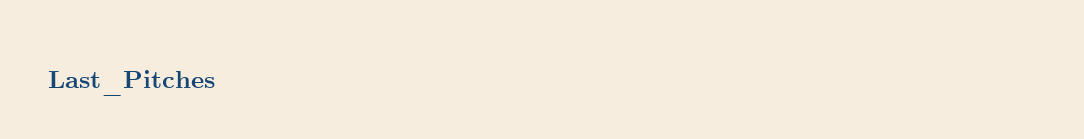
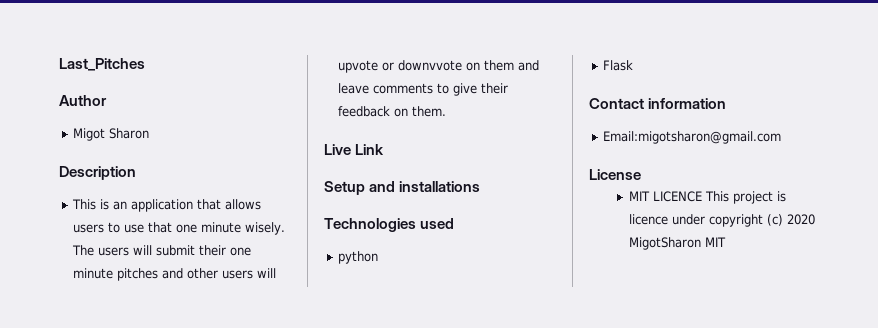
(215, 83) none -> [59,95,107,106] [73,128,150,141] [59,166,136,180] [72,199,262,212] [73,222,286,235] [72,245,252,256] [73,268,277,281] [338,60,540,73] [338,83,509,96] [338,106,447,117] [324,144,385,155] [324,181,481,195] [324,218,455,232] [338,251,379,264] [603,60,634,71] [589,98,727,109] [603,131,782,144] [589,169,641,180] [629,191,787,204] [629,214,816,227] [629,237,727,250] // Author // Migot Sharon // Description // This is an application that allows users to use that one minute wisely. The users will submit their one minute pitches and other users will upvote or downvvote on them and leave comments to give their feedback on them. // Live Link // Setup and installations // Technologies used // python // Flask // Contact information // Email:migotsharon@gmail.com // License // MIT LICENCE This project is licence under copyright (c) 2020 MigotSharon MIT

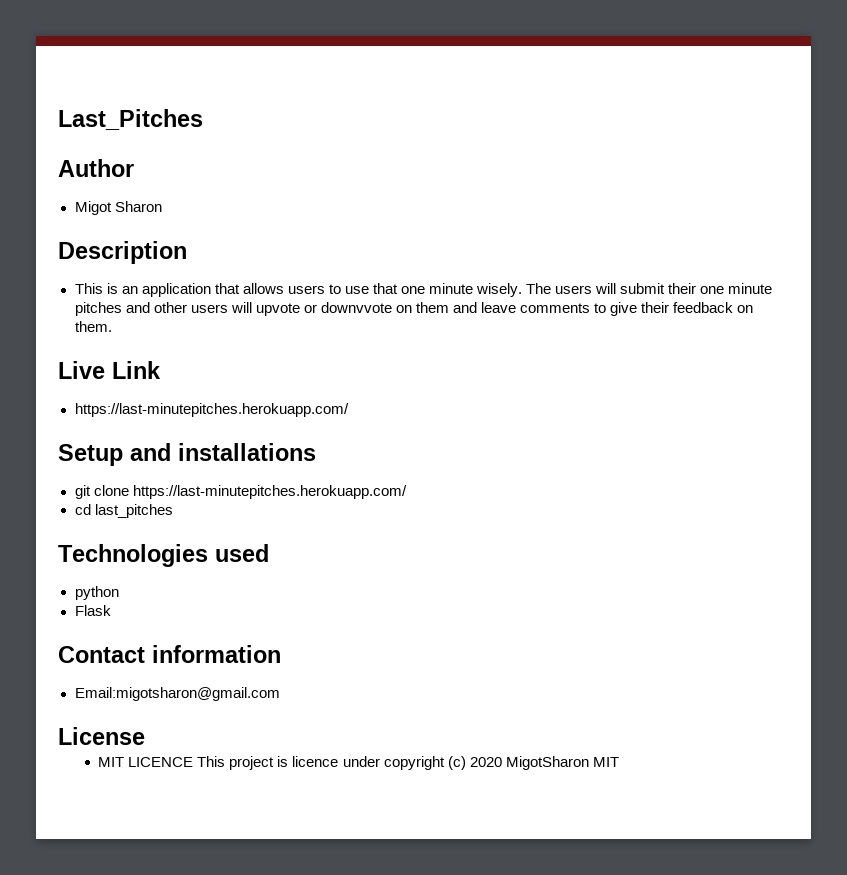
(385, 149) none -> [74,403,349,417] // https://last-minutepitches.herokuapp.com/
(481, 186) none -> [74,485,407,499] [74,504,173,518] // git clone https://last-minutepitches.herokuapp.com/ // cd last_pitches

